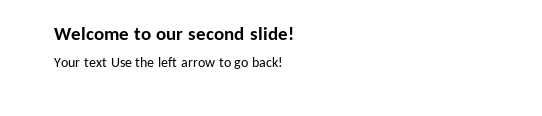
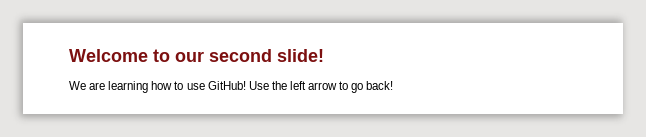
[54,58,107,67] Your text -> [69,81,246,93] We are learning how to use GitHub!

